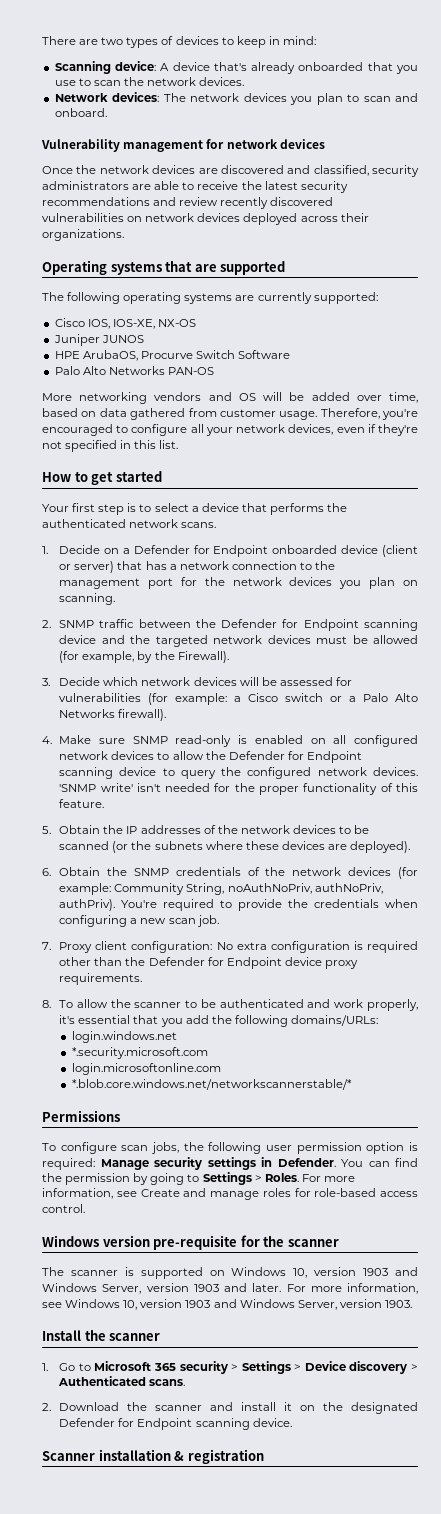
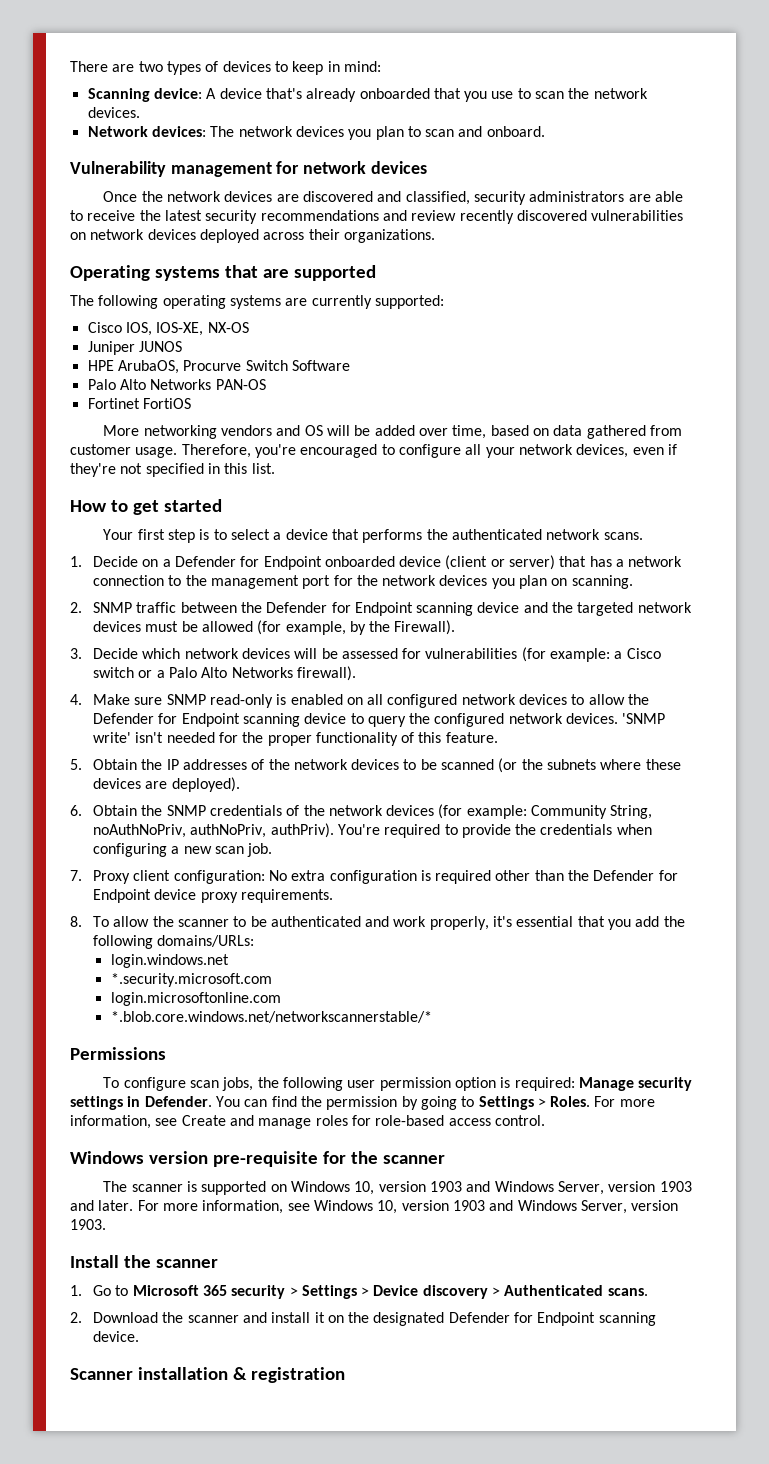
(214, 371) none -> [87,398,191,409] // Fortinet FortiOS

